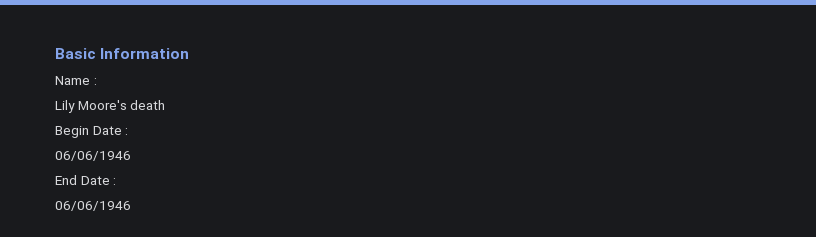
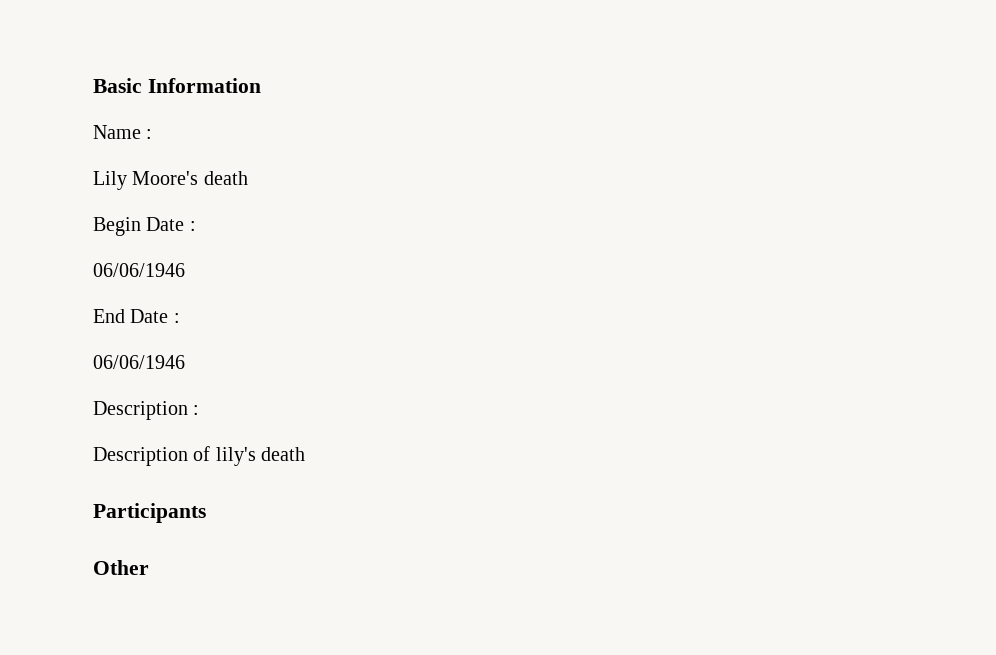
(131, 206) none -> [93,401,200,420] [93,446,306,466] [93,503,206,523] [93,560,149,575] // Description : // Description of lily's death // Participants // Other

